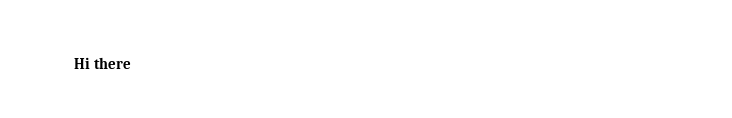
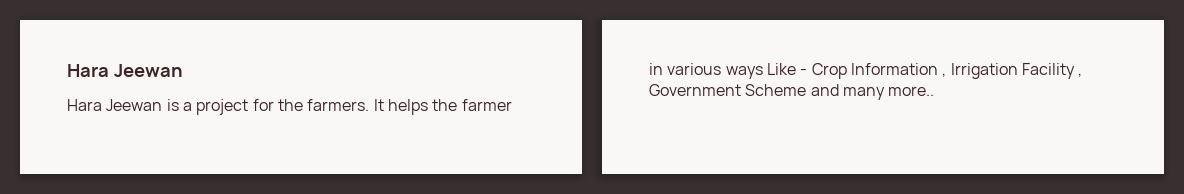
[74,57,131,69] Hi there -> [67,64,183,77] [67,99,512,115] [649,63,1083,79] [649,84,935,100] Hara Jeewan // Hara Jeewan is a project for the farmers. It helps the farmer in various ways Like - Crop Information , Irrigation Facility , Government Scheme and many more..

